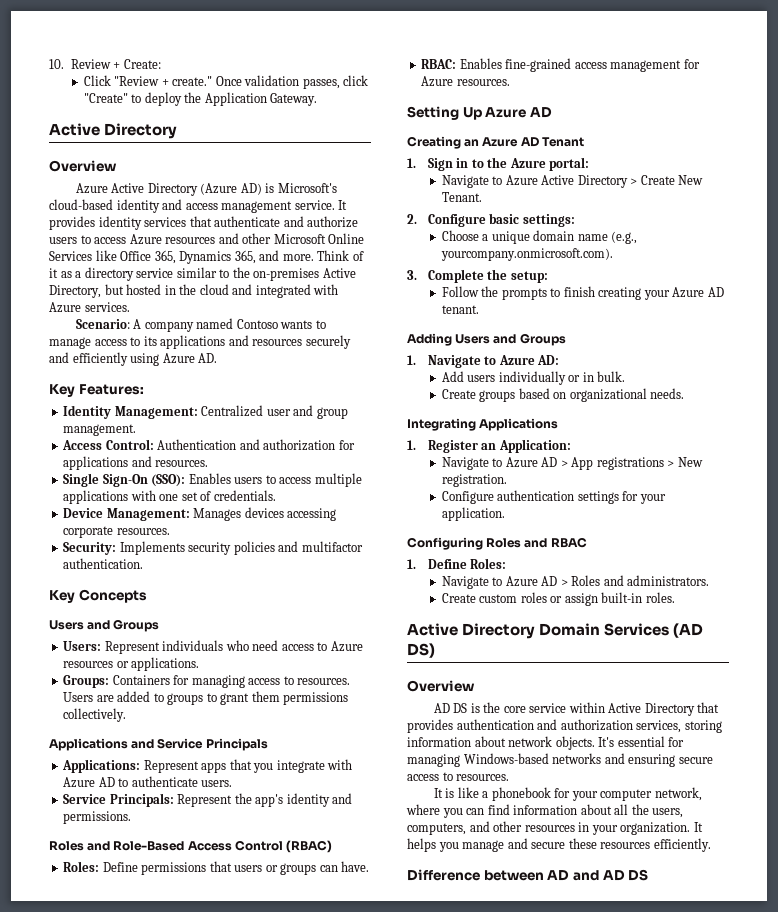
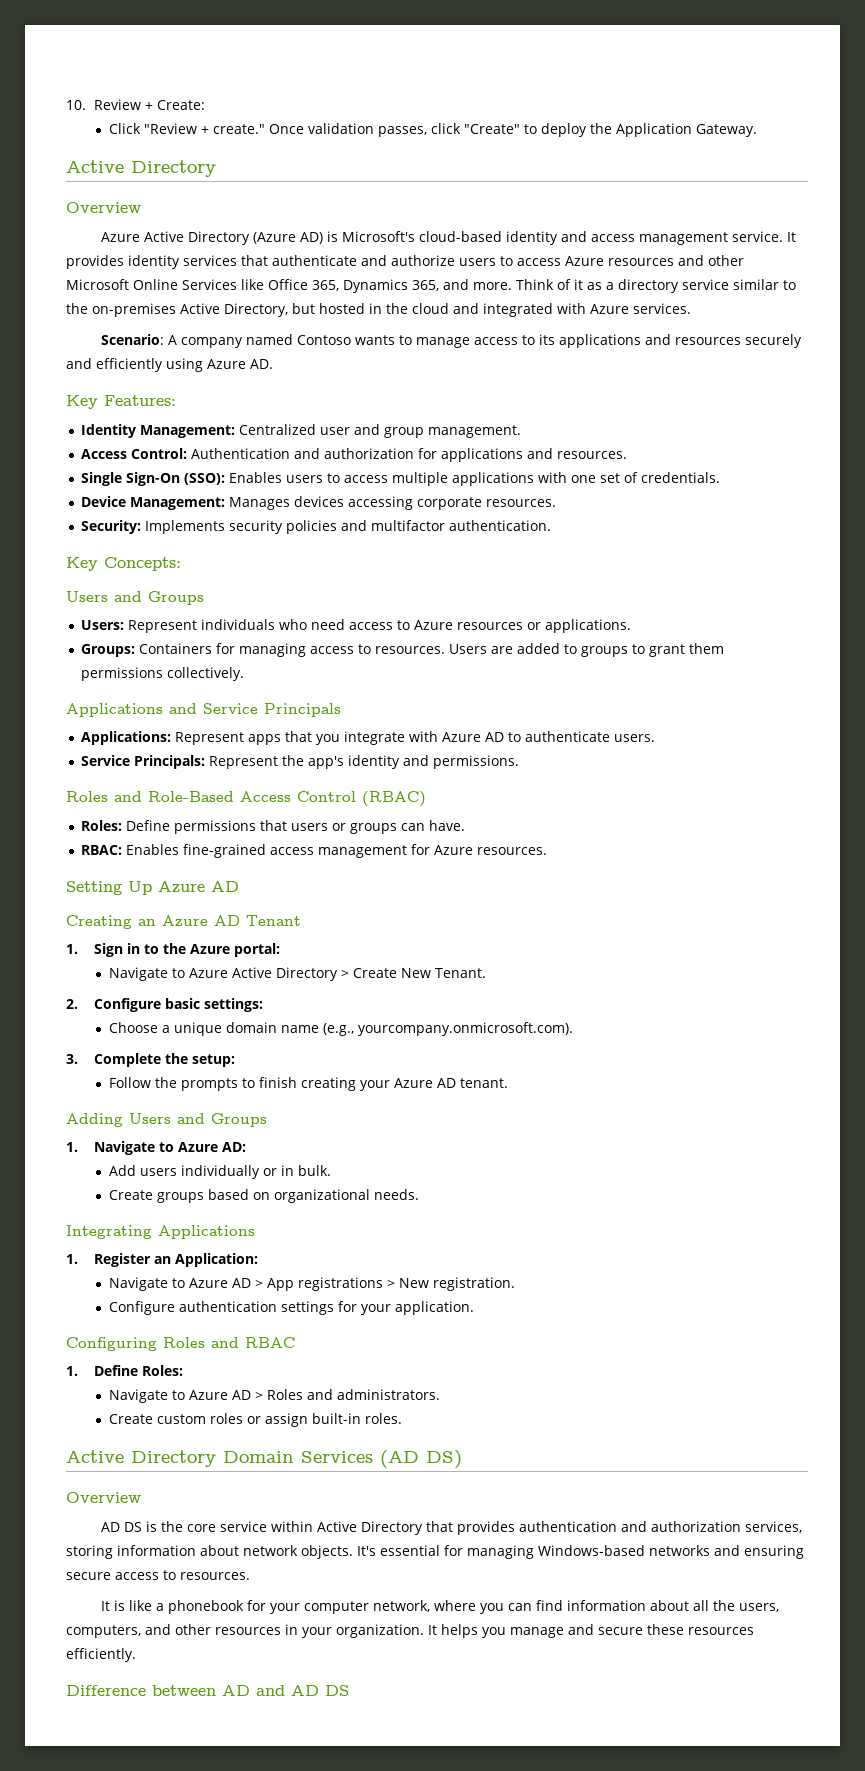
[78,589,147,603] Concepts -> [104,557,181,571] Concepts:

